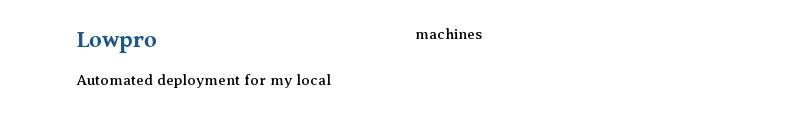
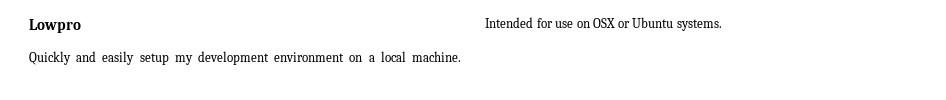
[76,74,332,88] [415,28,482,39] Automated deployment for my local machines -> [29,51,461,65] [485,17,722,31] Quickly and easily setup my development environment on a local machine. Intended for use on OSX or Ubuntu systems.

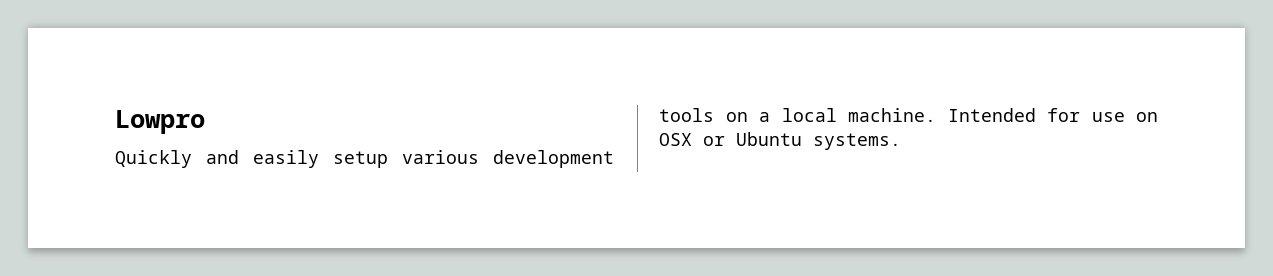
[174,51,345,65] my development environment -> [402,150,614,168] [659,108,714,122] various development tools

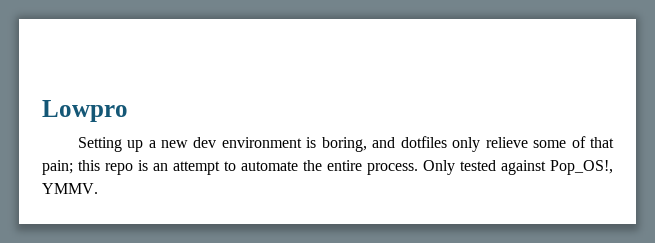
[115,150,614,168] [659,108,1158,122] [659,132,901,150] Quickly and easily setup various development tools on a local machine. Intended for use on OSX or Ubuntu systems. -> [77,136,614,152] [42,160,613,175] [42,183,98,194] Setting up a new dev environment is boring, and dotfiles only relieve some of that pain; this repo is an attempt to automate the entire process. Only tested against Pop_OS!, YMMV.

